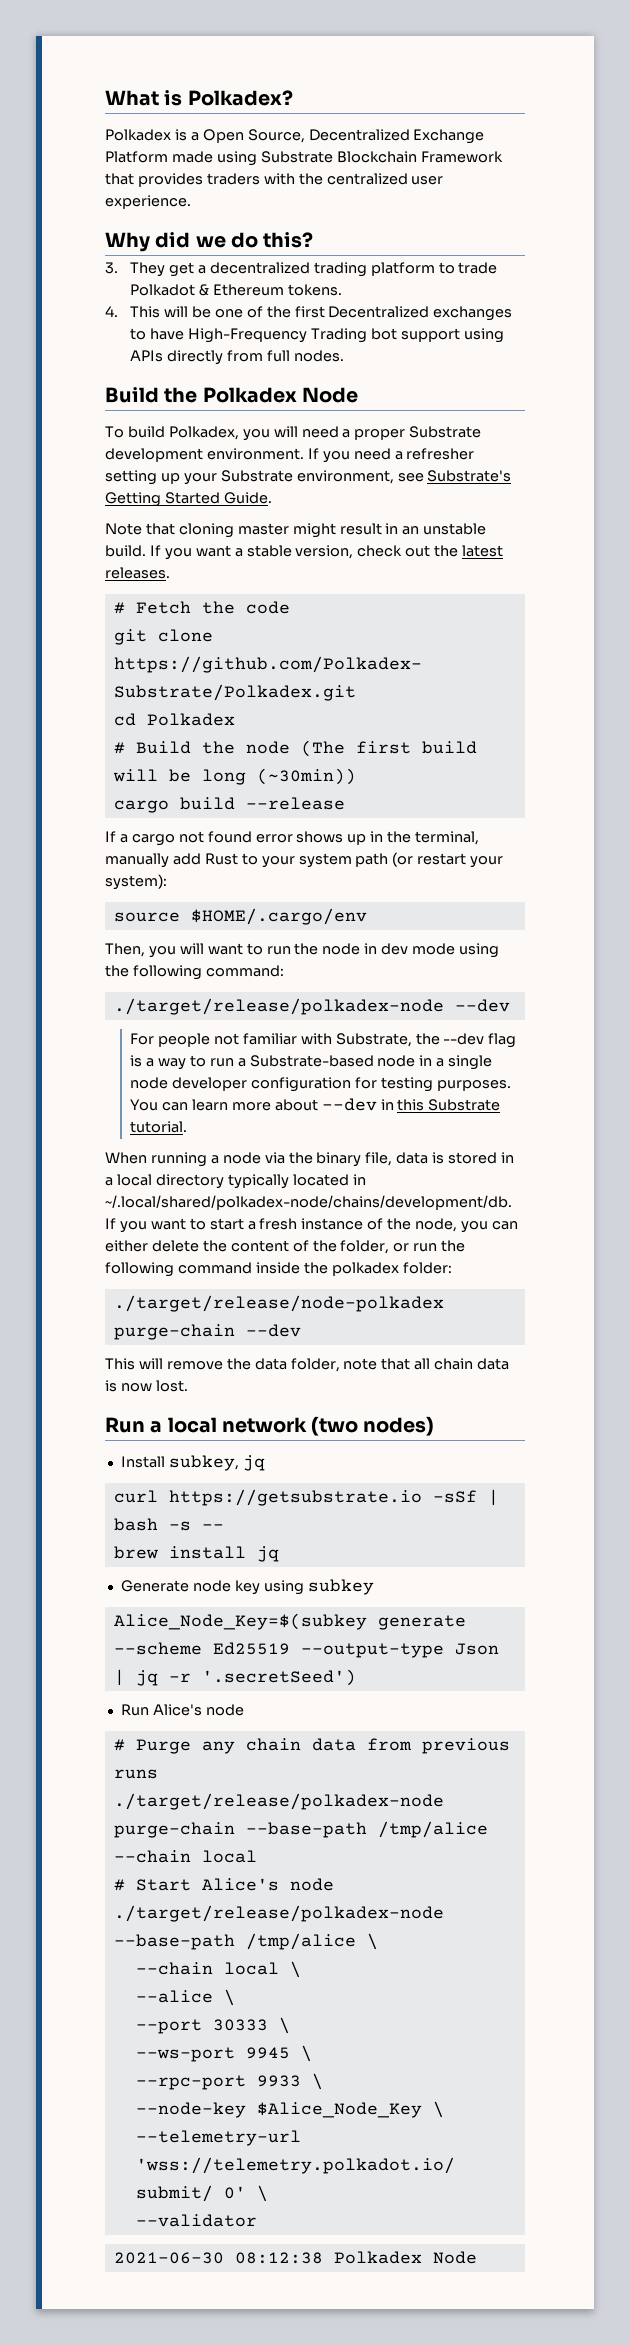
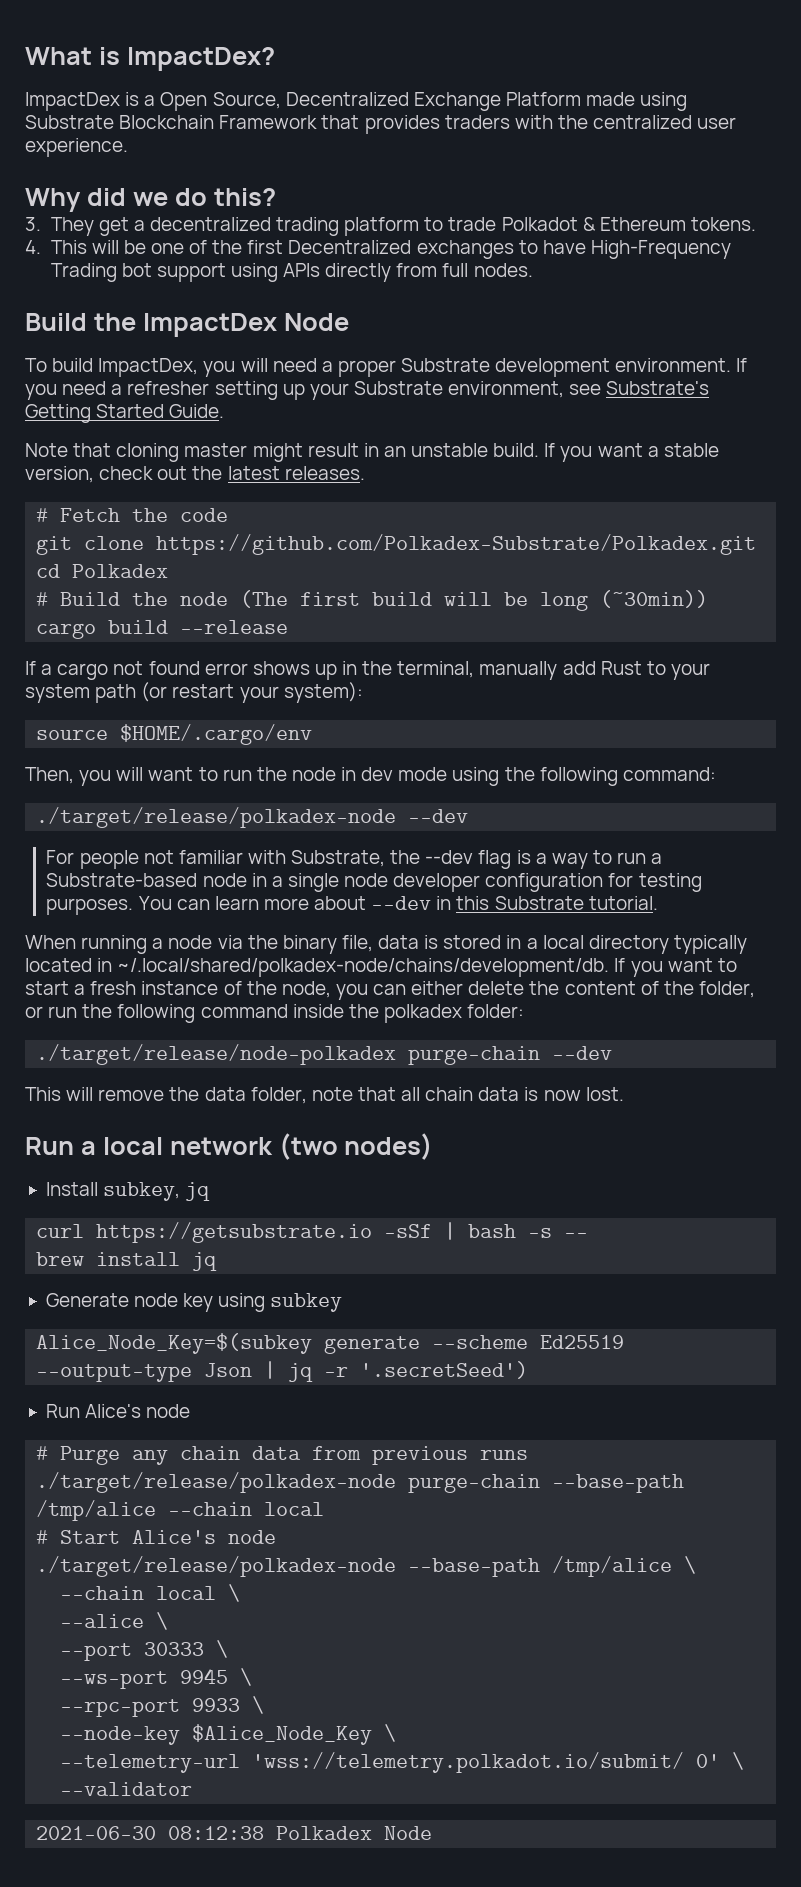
[187,90,293,106] [105,129,171,141] Polkadex? // Polkadex -> [126,47,275,71] [25,92,120,111] ImpactDex? // ImpactDex
[202,387,297,403] Polkadex -> [142,313,277,337] ImpactDex
[168,426,239,440] Polkadex, -> [98,358,199,377] ImpactDex,

